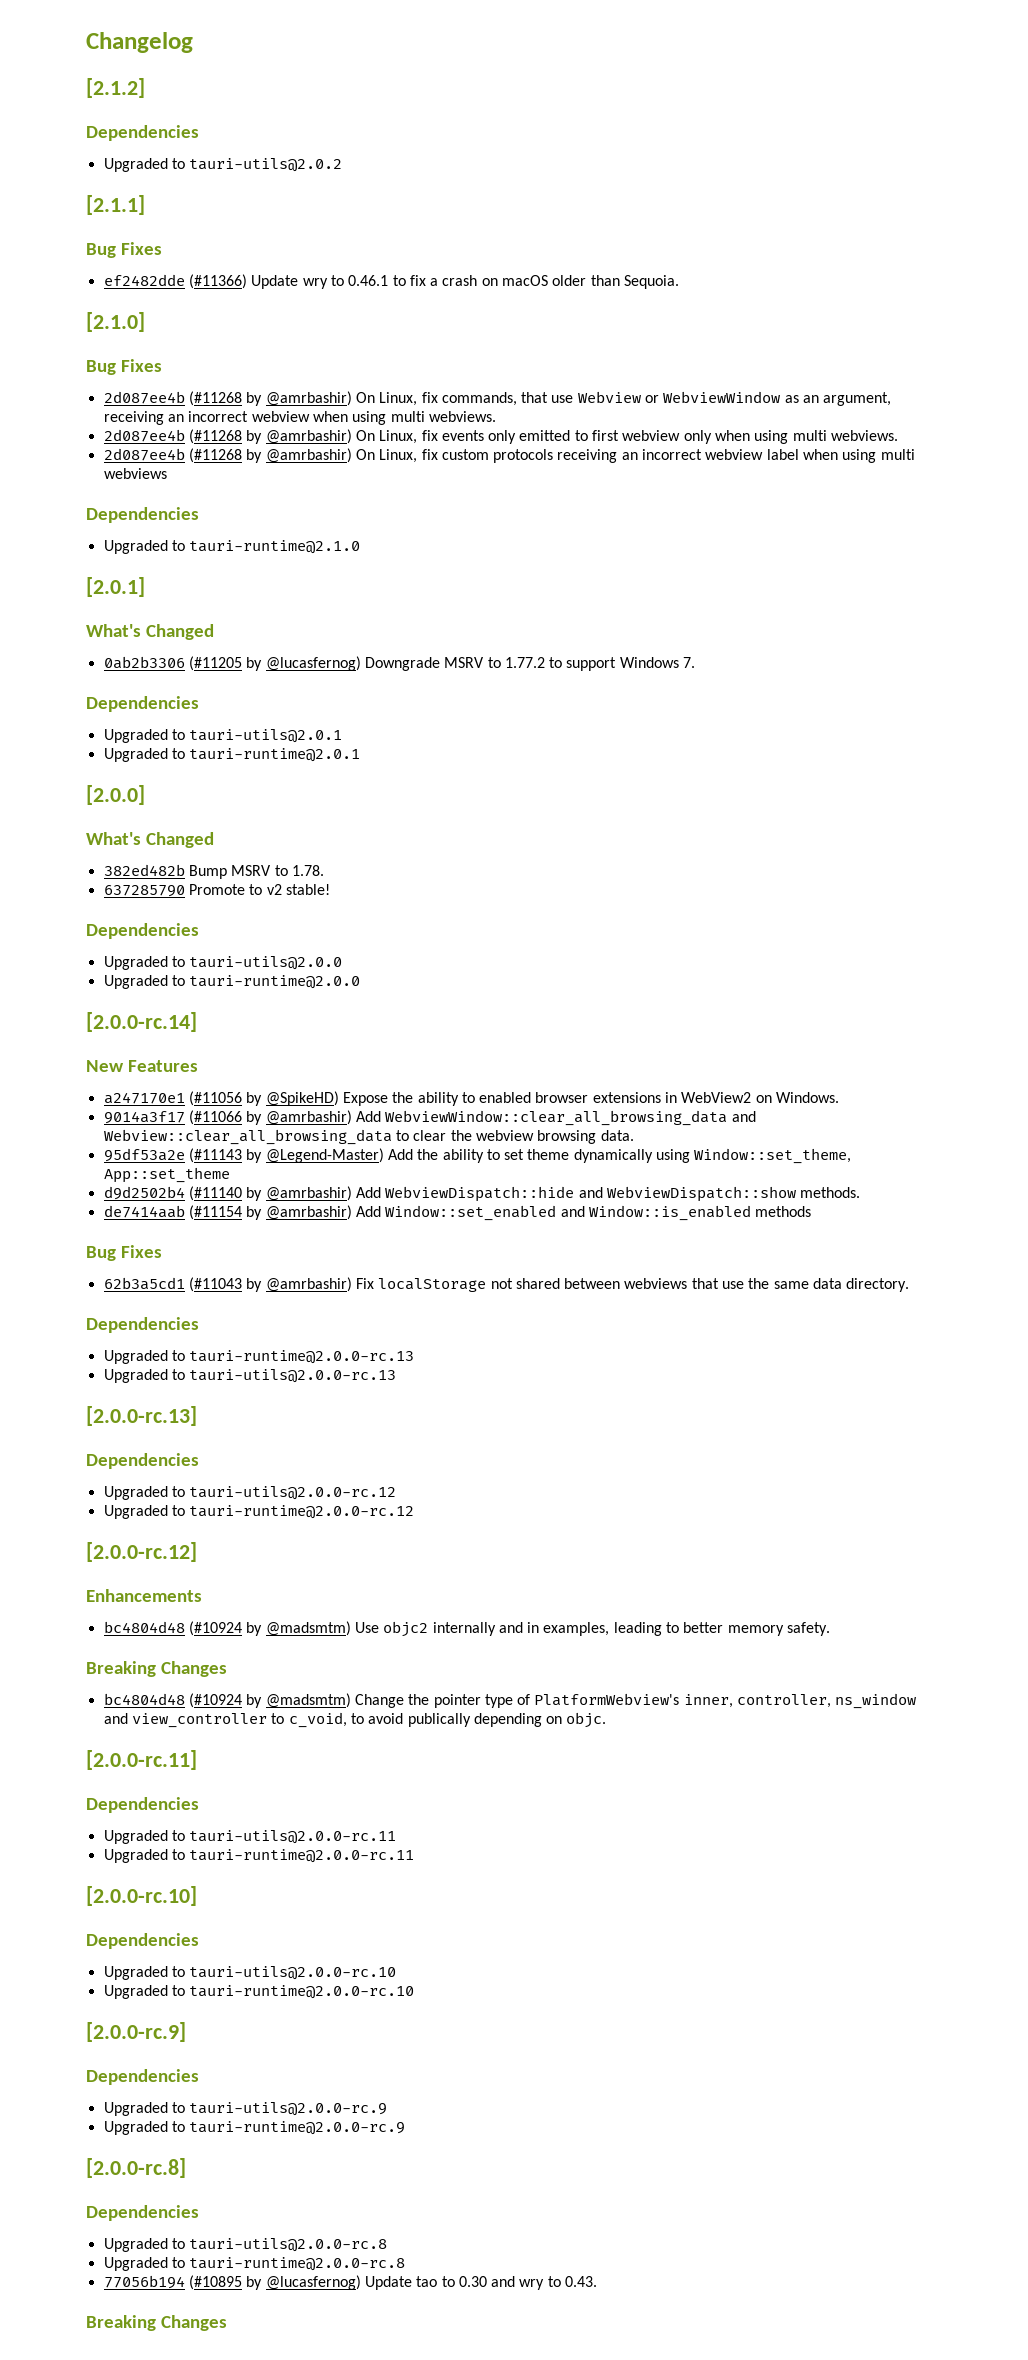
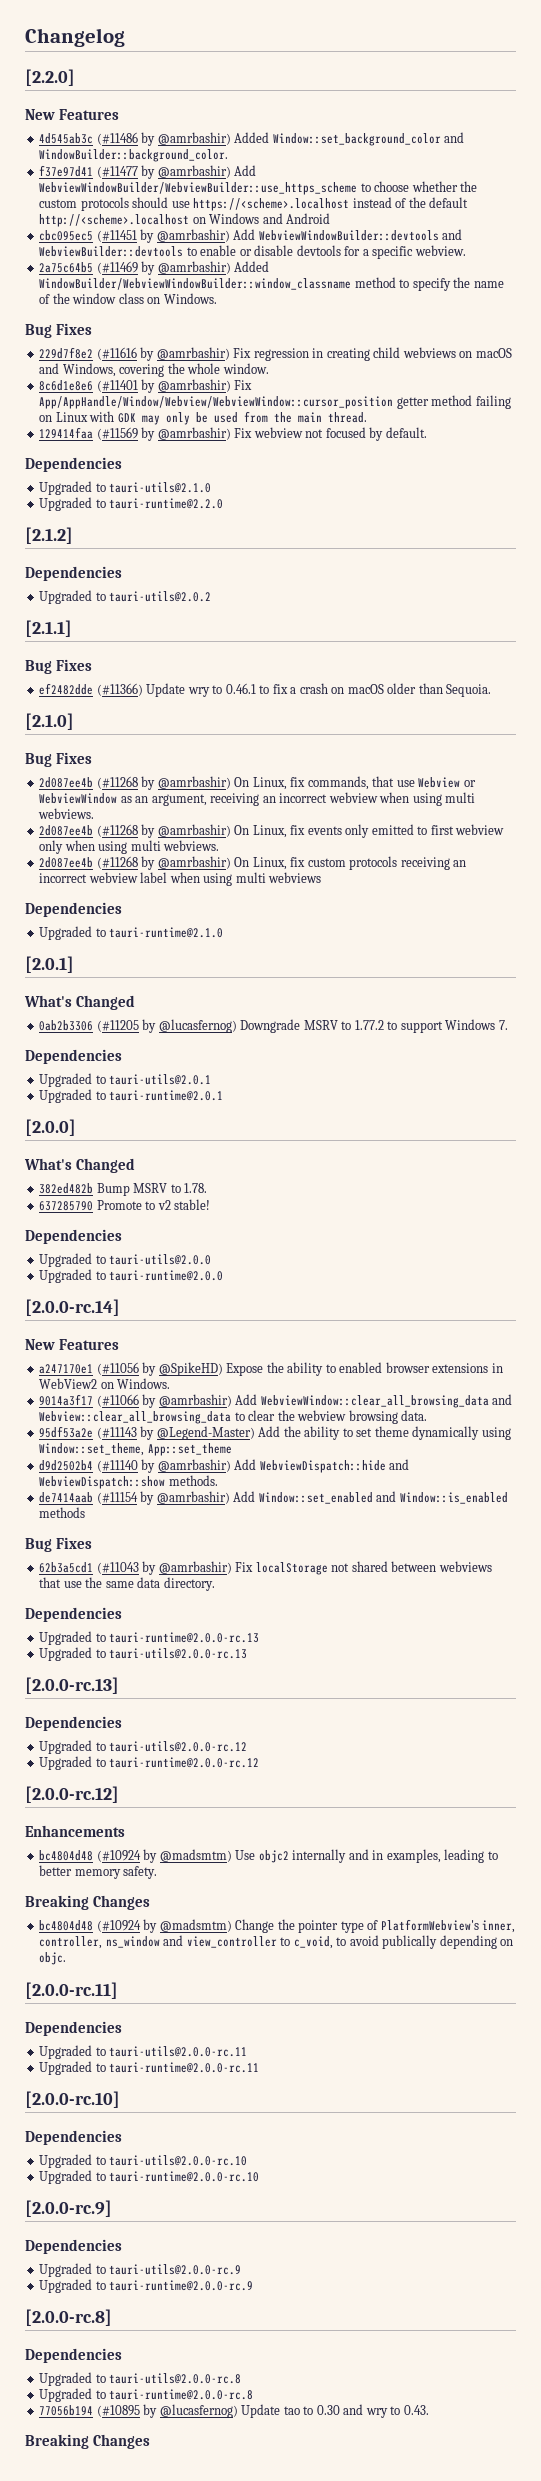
(193, 42) none -> [25,69,75,86] [25,109,120,120] [39,132,465,146] [39,149,229,162] [39,165,257,179] [39,181,478,195] [39,197,469,211] [39,213,331,227] [39,229,463,243] [39,245,466,259] [39,261,270,275] [39,277,504,291] [39,293,217,304] [25,323,93,338] [39,347,512,361] [39,363,269,377] [39,379,253,393] [39,395,511,409] [39,411,367,425] [39,427,427,441] [25,457,122,472] [39,481,212,495] [39,497,224,511] // [2.2.0] // New Features // 4d545ab3c (#11486 by @amrbashir) Added Window::set_background_color and WindowBuilder::background_color. // f37e97d41 (#11477 by @amrbashir) Add WebviewWindowBuilder/WebviewBuilder::use_https_scheme to choose whether the custom protocols should use https://<scheme>.localhost instead of the default http://<scheme>.localhost on Windows and Android // cbc095ec5 (#11451 by @amrbashir) Add WebviewWindowBuilder::devtools and WebviewBuilder::devtools to enable or disable devtools for a specific webview. // 2a75c64b5 (#11469 by @amrbashir) Added WindowBuilder/WebviewWindowBuilder::window_classname method to specify the name of the window class on Windows. // Bug Fixes // 229d7f8e2 (#11616 by @amrbashir) Fix regression in creating child webviews on macOS and Windows, covering the whole window. // 8c6d1e8e6 (#11401 by @amrbashir) Fix App/AppHandle/Window/Webview/WebviewWindow::cursor_position getter method failing on Linux with GDK may only be used from the main thread. // 129414faa (#11569 by @amrbashir) Fix webview not focused by default. // Dependencies // Upgraded to tauri-utils@2.1.0 // Upgraded to tauri-runtime@2.2.0

